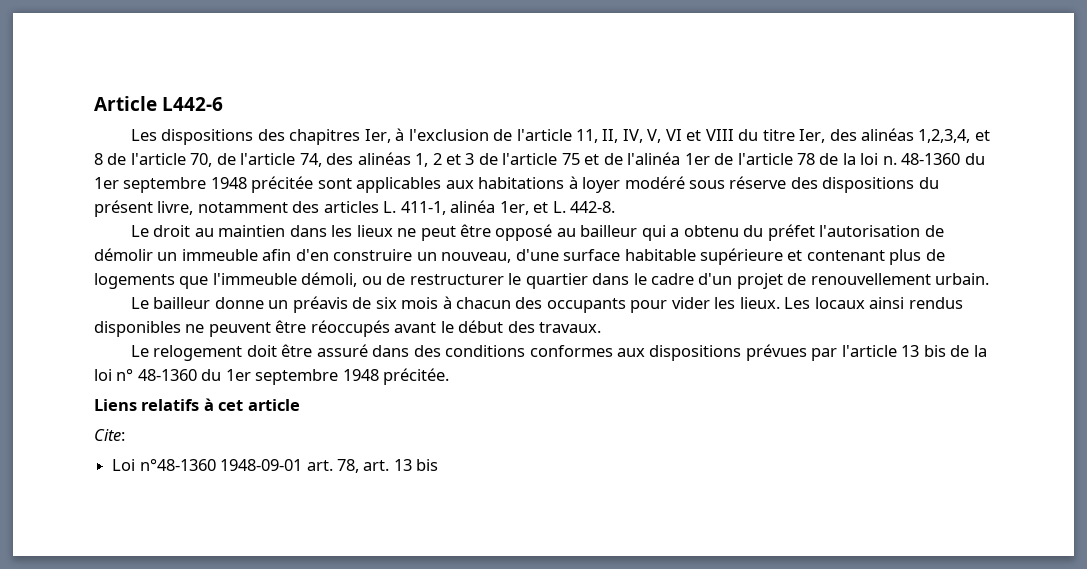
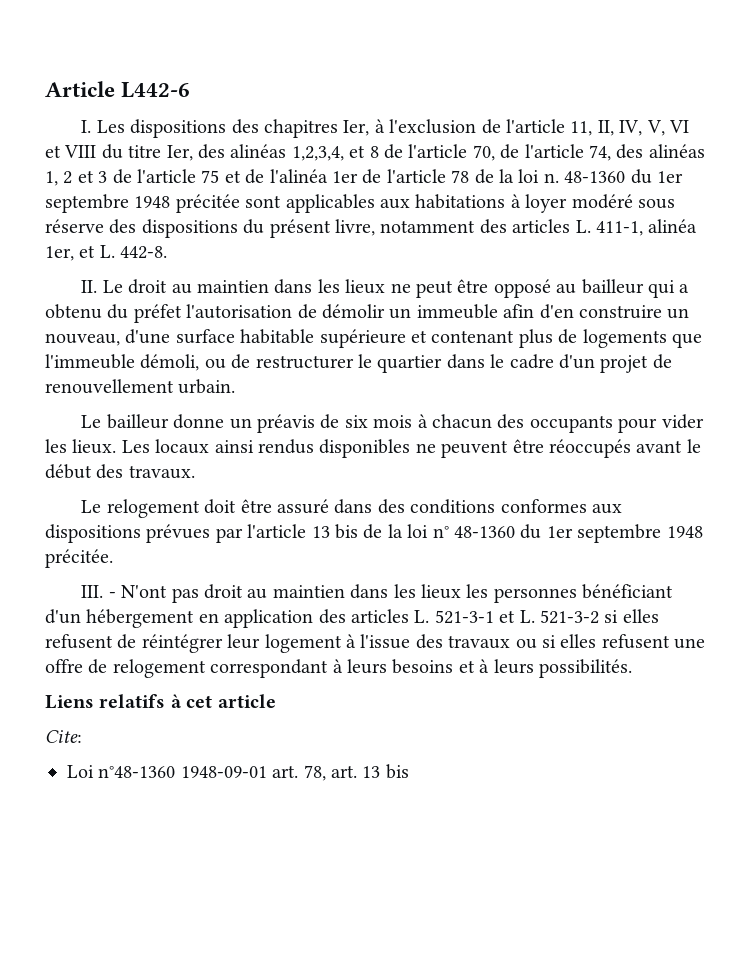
(224, 104) none -> [81,120,92,133] I.
(616, 207) none -> [81,280,98,293] II.
(450, 376) none -> [81,584,674,603] [45,609,659,628] [45,634,706,653] [45,659,632,678] // III. - N'ont pas droit au maintien dans les lieux les personnes bénéficiant d'un hébergement en application des articles L. 521-3-1 et L. 521-3-2 si elles refusent de réintégrer leur logement à l'issue des travaux ou si elles refusent une offre de relogement correspondant à leurs besoins et à leurs possibilités.

